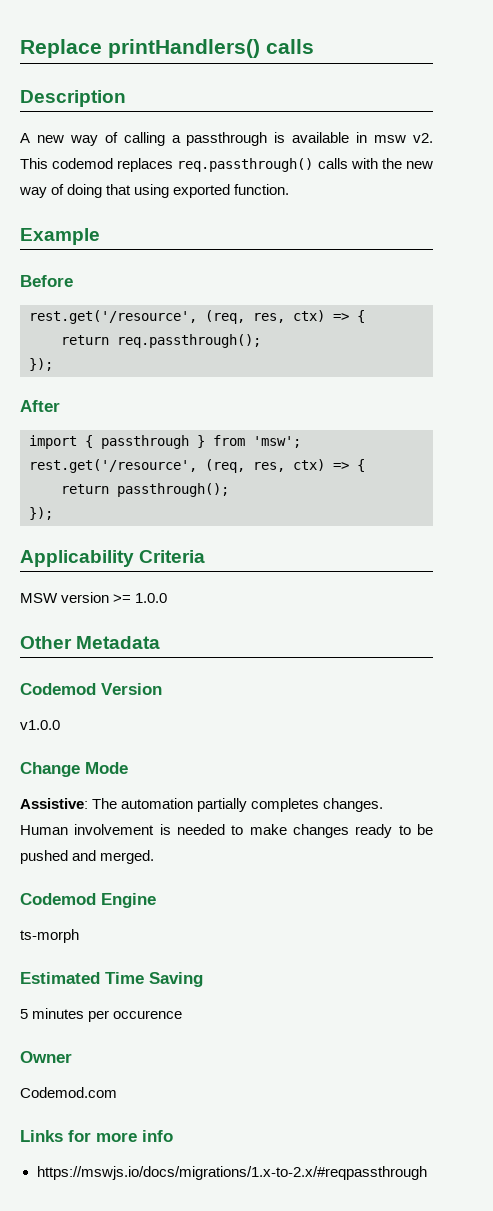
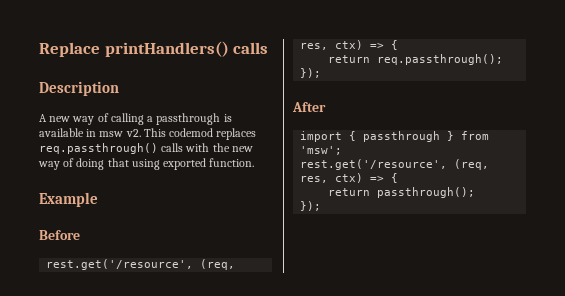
[20,550,206,567] [20,592,168,603] [20,636,161,649] [20,683,162,695] [20,720,60,730] [20,762,128,777] [20,798,384,812] [20,824,433,838] [20,850,155,864] [20,893,156,908] [20,929,79,943] [20,972,203,987] [20,1008,183,1022] [20,1051,72,1063] [20,1087,117,1098] [20,1130,173,1142] [36,1166,427,1180] // Applicability Criteria // MSW version >= 1.0.0 // Other Metadata // Codemod Version // v1.0.0 // Change Mode // Assistive: The automation partially completes changes. Human involvement is needed to make changes ready to be pushed and merged. // Codemod Engine // ts-morph // Estimated Time Saving // 5 minutes per occurence // Owner // Codemod.com // Links for more info // https://mswjs.io/docs/migrations/1.x-to-2.x/#reqpassthrough -> (322, 206) none

